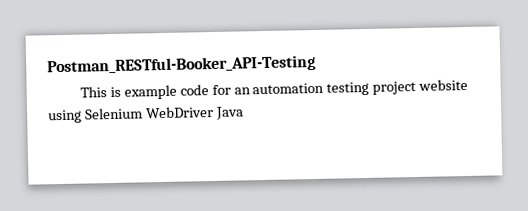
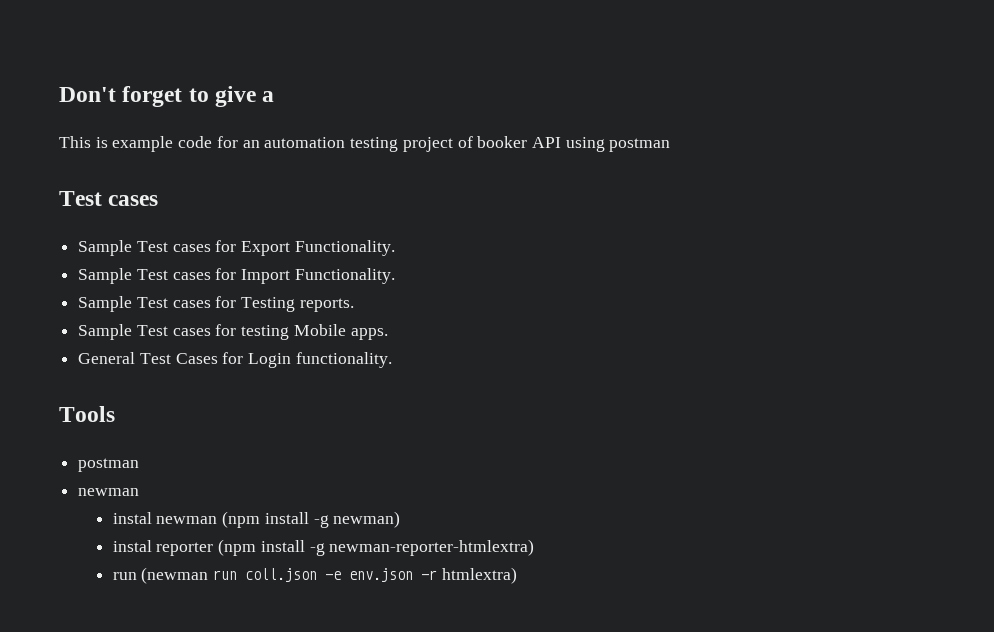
[47,54,316,76] Postman_RESTful-Booker_API-Testing -> [59,86,275,107] Don't forget to give a
[418,78,469,91] [48,106,244,124] website using Selenium WebDriver Java -> [457,136,671,152] [59,191,159,206] [78,240,395,256] [78,268,395,284] [78,296,354,312] [78,324,388,340] [78,352,392,368] [59,406,115,422] [78,458,140,472] [78,488,140,496] [112,511,401,528] [112,539,535,556] [112,567,517,584] of booker API using postman // Test cases // Sample Test cases for Export Functionality. // Sample Test cases for Import Functionality. // Sample Test cases for Testing reports. // Sample Test cases for testing Mobile apps. // General Test Cases for Login functionality. // Tools // postman // newman // instal newman (npm install -g newman) // instal reporter (npm install -g newman-reporter-htmlextra) // run (newman run coll.json -e env.json -r htmlextra)

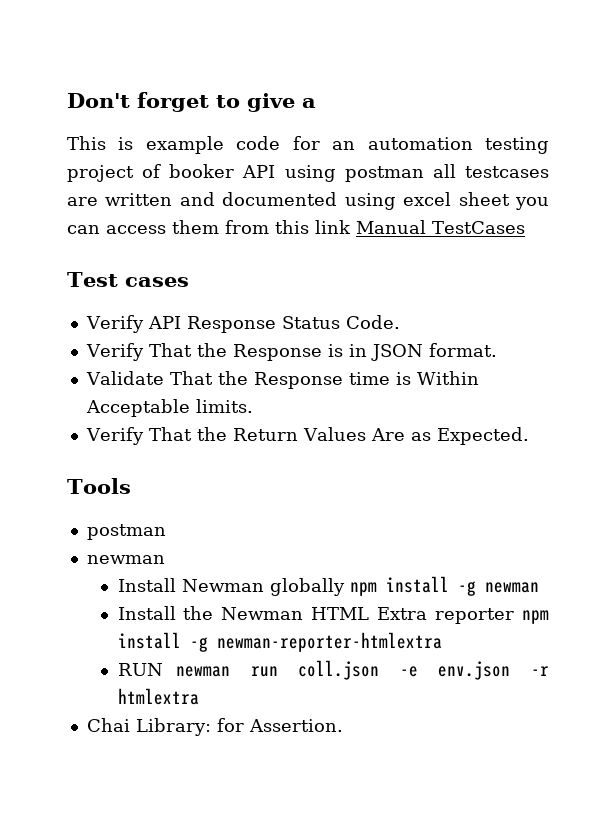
[59,191,159,206] [78,240,395,256] [78,268,395,284] [78,296,354,312] [78,324,388,340] [78,352,392,368] [59,406,115,422] [78,458,140,472] [78,488,140,496] [112,511,401,528] [112,539,535,556] [112,567,209,584] // Test cases // Sample Test cases for Export Functionality. // Sample Test cases for Import Functionality. // Sample Test cases for Testing reports. // Sample Test cases for testing Mobile apps. // General Test Cases for Login functionality. // Tools // postman // newman // instal newman (npm install -g newman) // instal reporter (npm install -g newman-reporter-htmlextra) // run (newman -> [432,164,549,178] [67,192,549,210] [67,220,525,234] [67,272,189,287] [85,315,400,333] [85,343,497,361] [85,371,479,389] [85,399,253,417] [85,427,529,445] [67,478,131,494] [86,524,166,540] [86,555,165,564] [117,576,539,596] [117,606,549,624] [117,632,442,652] [117,663,231,677] all testcases are written and documented using excel sheet you can access them from this link Manual TestCases // Test cases // Verify API Response Status Code. // Verify That the Response is in JSON format. // Validate That the Response time is Within Acceptable limits. // Verify That the Return Values Are as Expected. // Tools // postman // newman // Install Newman globally npm install -g newman // Install the Newman HTML Extra reporter npm install -g newman-reporter-htmlextra // RUN newman
[441,567,517,584] htmlextra) -> [117,688,199,705] [86,718,343,736] htmlextra // Chai Library: for Assertion.

